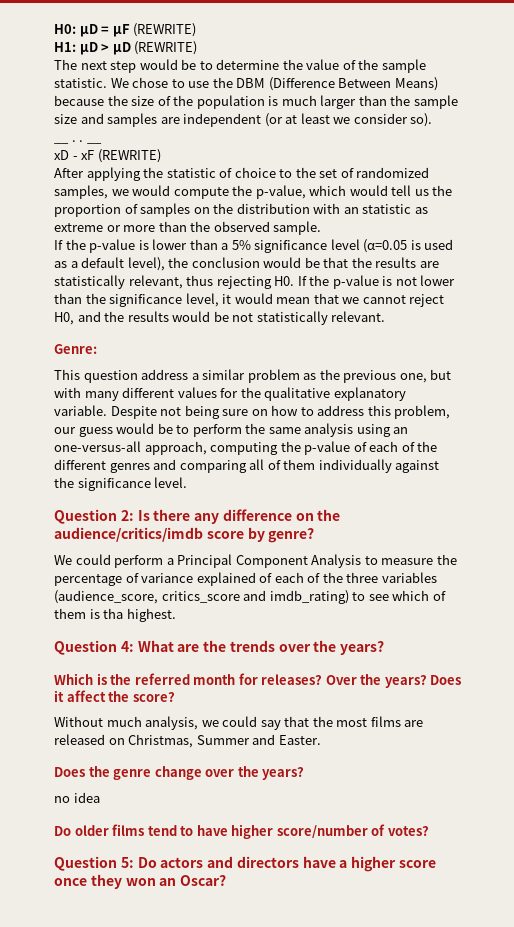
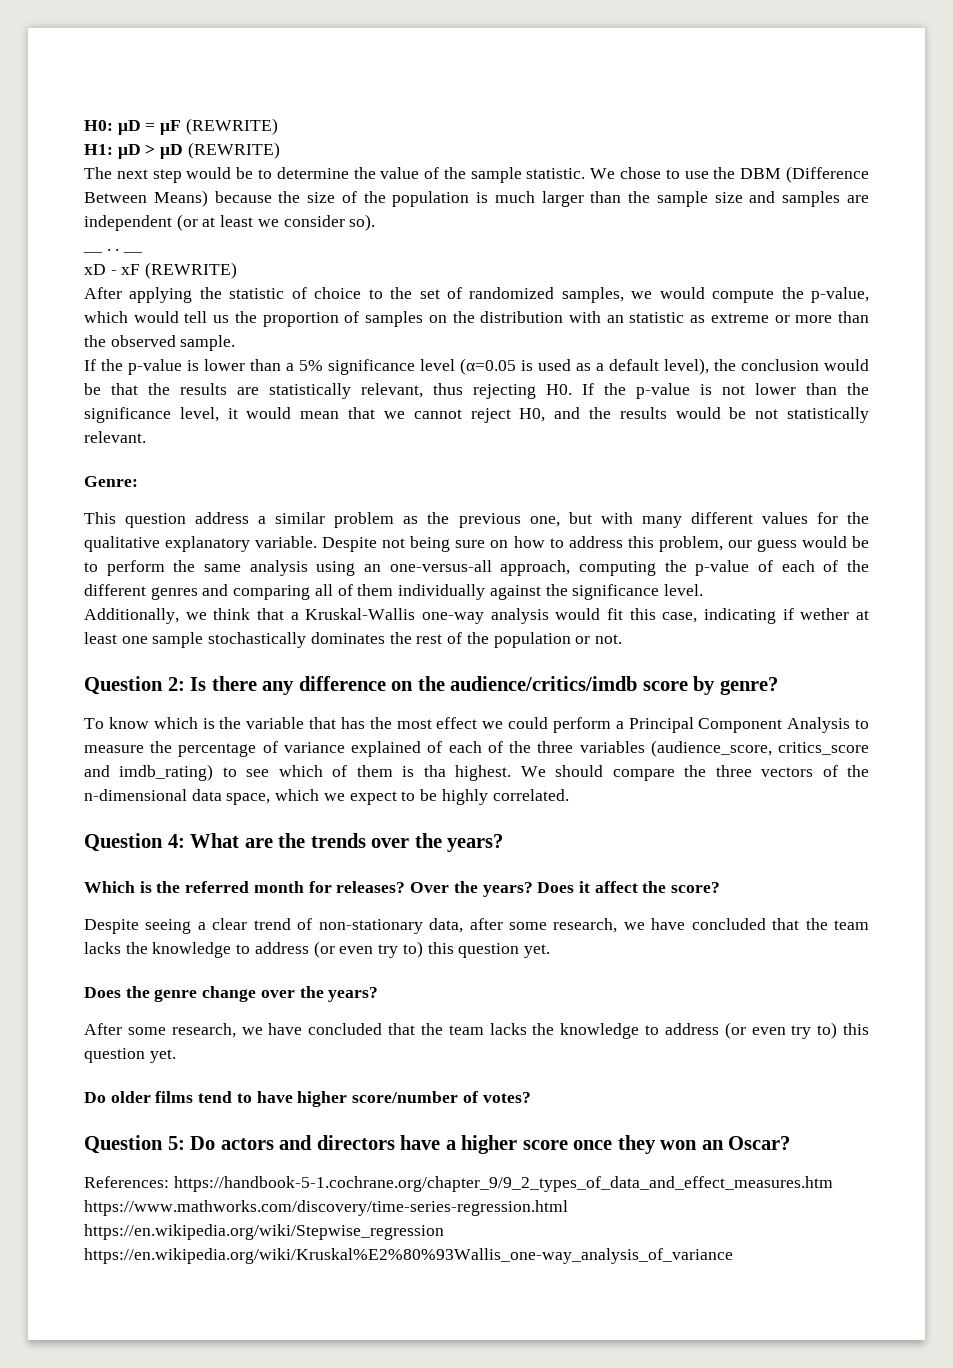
(188, 482) none -> [84,608,869,624] [84,632,622,648] // Additionally, we think that a Kruskal-Wallis one-way analysis would fit this case, indicating if wether at least one sample stochastically dominates the rest of the population or not.
[54,555,72,565] We -> [84,717,504,729] To know which is the variable that has the most effect we
(176, 615) none -> [520,765,870,781] [84,789,569,805] We should compare the three vectors of the n-dimensional data space, which we expect to be highly correlated.
[54,716,424,730] [54,734,321,748] Without much analysis, we could say that the most films are released on Christmas, Summer and Easter. -> [84,918,869,934] [84,941,550,958] Despite seeing a clear trend of non-stationary data, after some research, we have concluded that the team lacks the knowledge to address (or even try to) this question yet.
[54,792,100,803] no idea -> [84,1022,870,1039] [84,1048,176,1063] After some research, we have concluded that the team lacks the knowledge to address (or even try to) this question yet.
(227, 880) none -> [84,1176,833,1192] [84,1200,568,1216] [84,1224,444,1240] [84,1248,733,1264] // References: https://handbook-5-1.cochrane.org/chapter_9/9_2_types_of_data_and_effect_measures.htm https://www.mathworks.com/discovery/time-series-regression.html https://en.wikipedia.org/wiki/Stepwise_regression https://en.wikipedia.org/wiki/Kruskal%E2%80%93Wallis_one-way_analysis_of_variance

